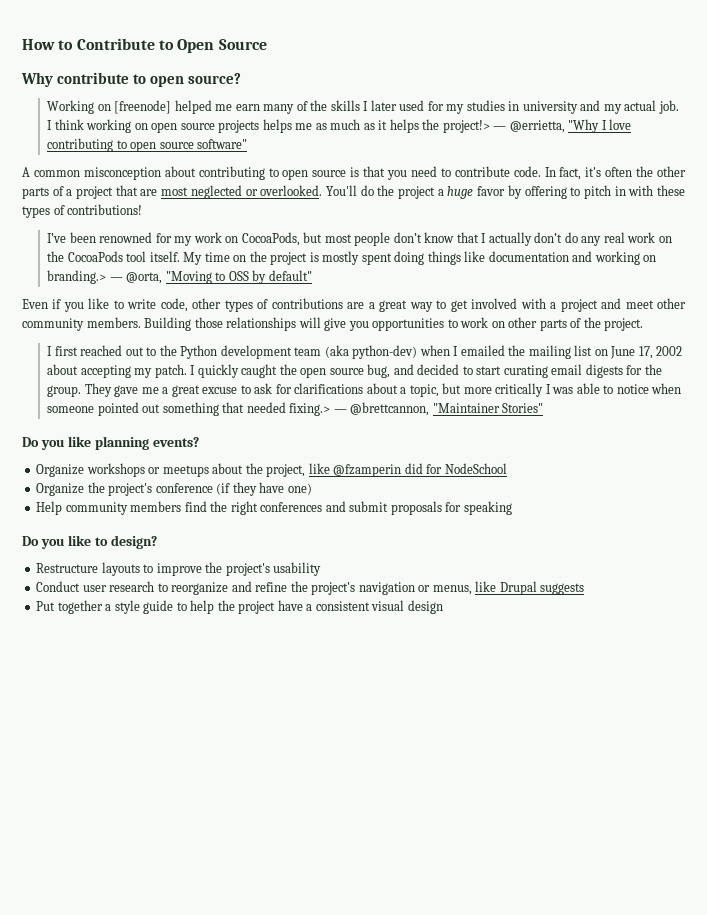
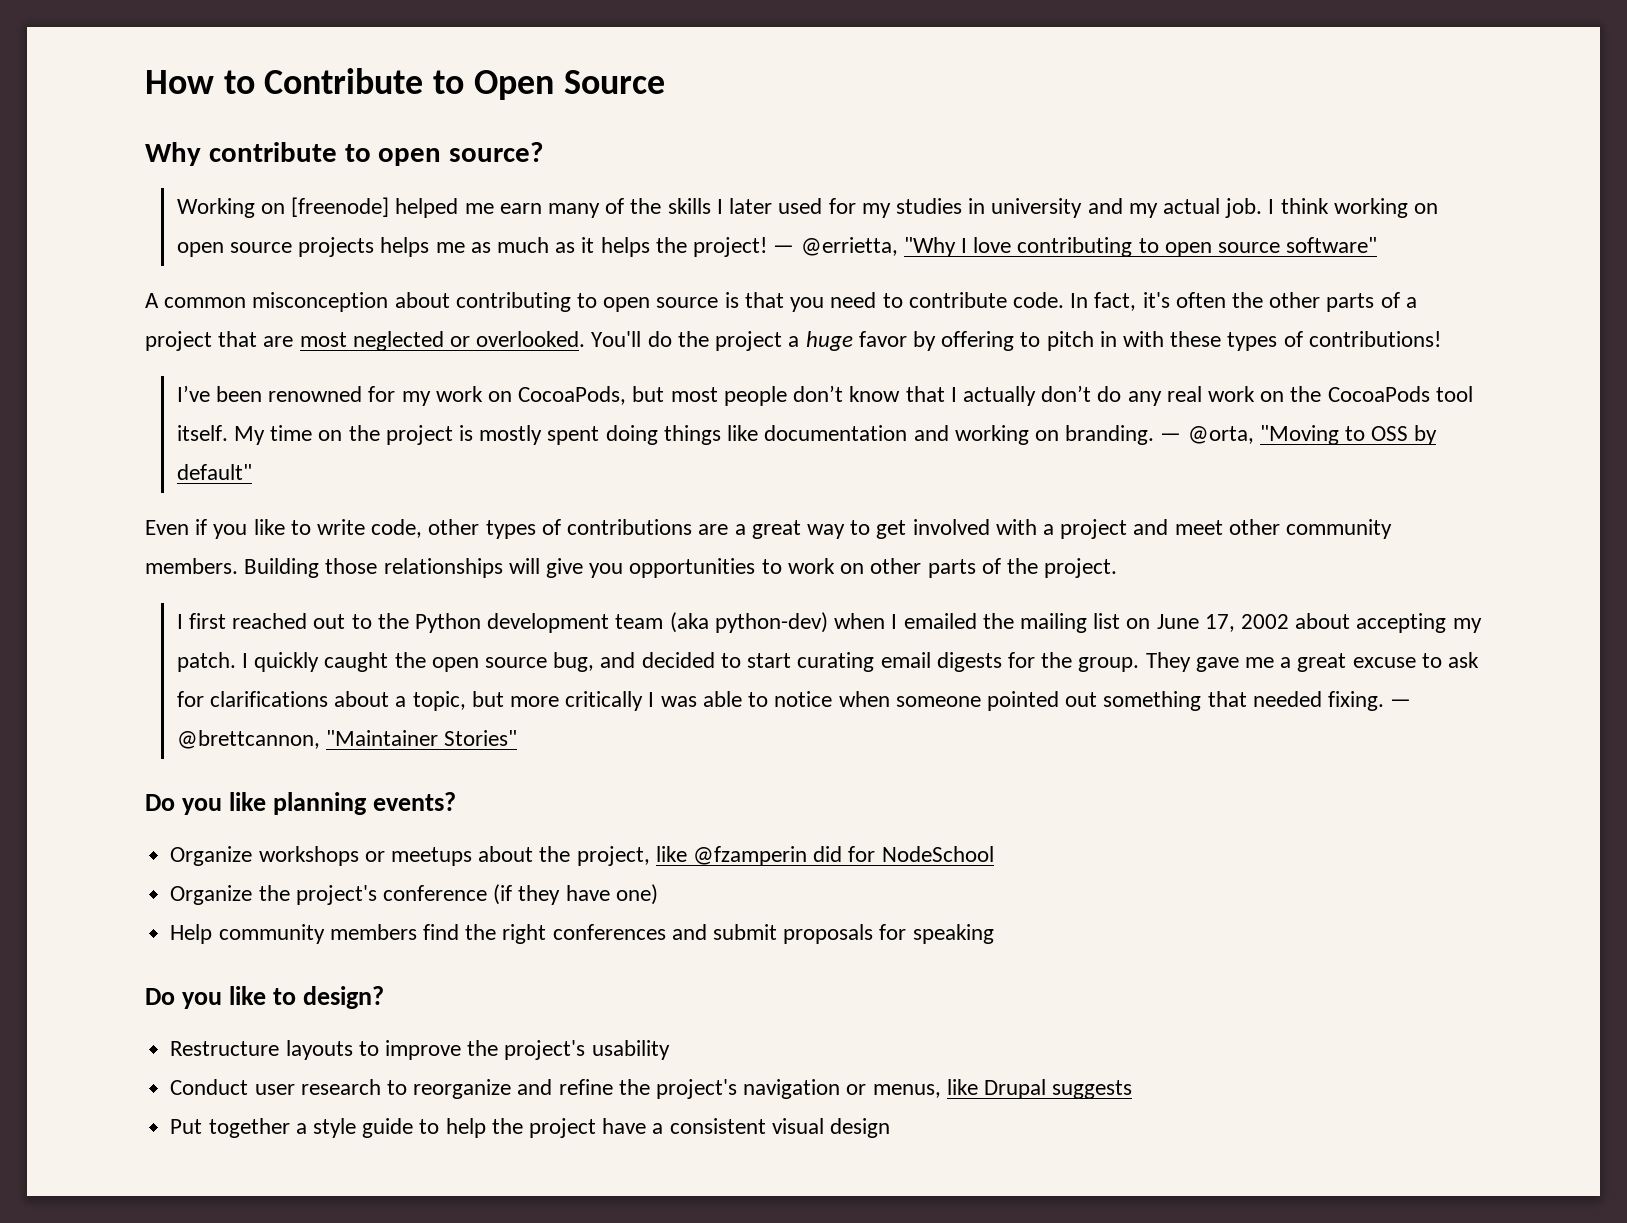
[442,120,490,133] project!> -> [693,237,768,257] project!
[47,270,107,284] branding.> -> [1065,425,1155,445] branding.
[289,403,331,416] fixing.> -> [1327,691,1384,711] fixing.

